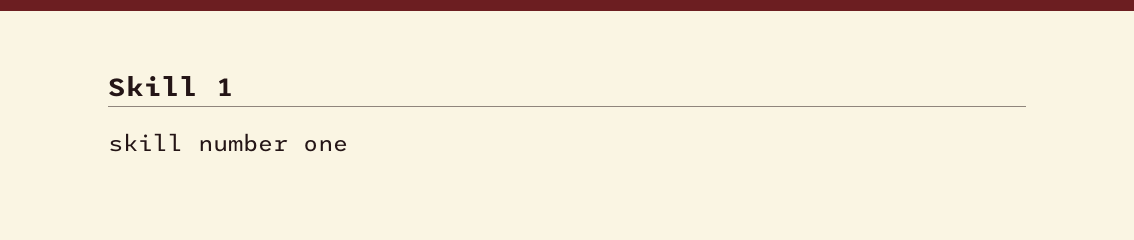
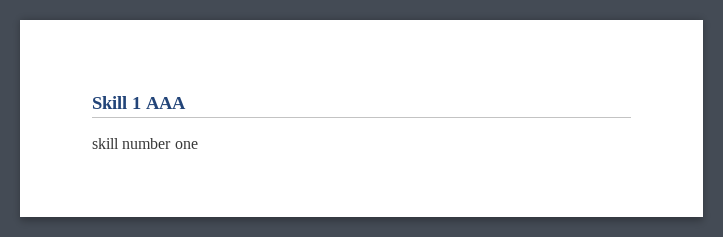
(234, 87) none -> [146,97,186,109] AAA

